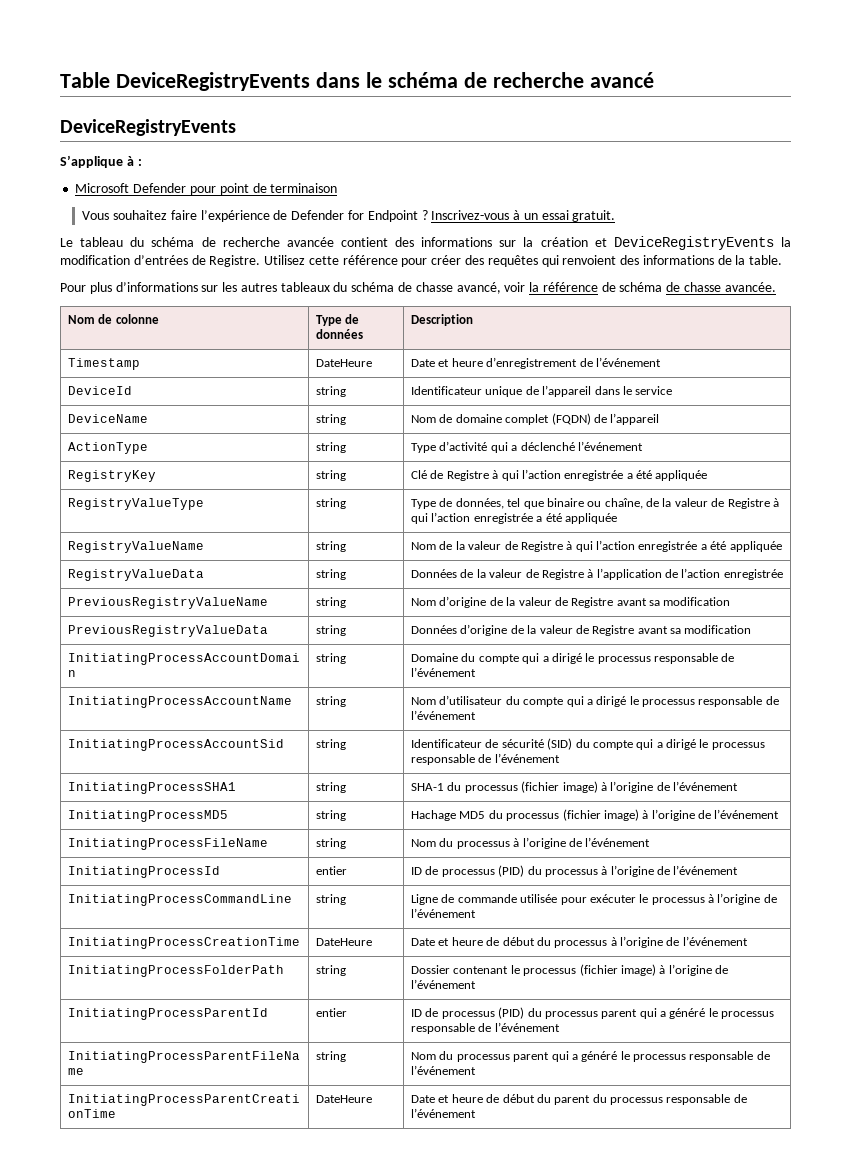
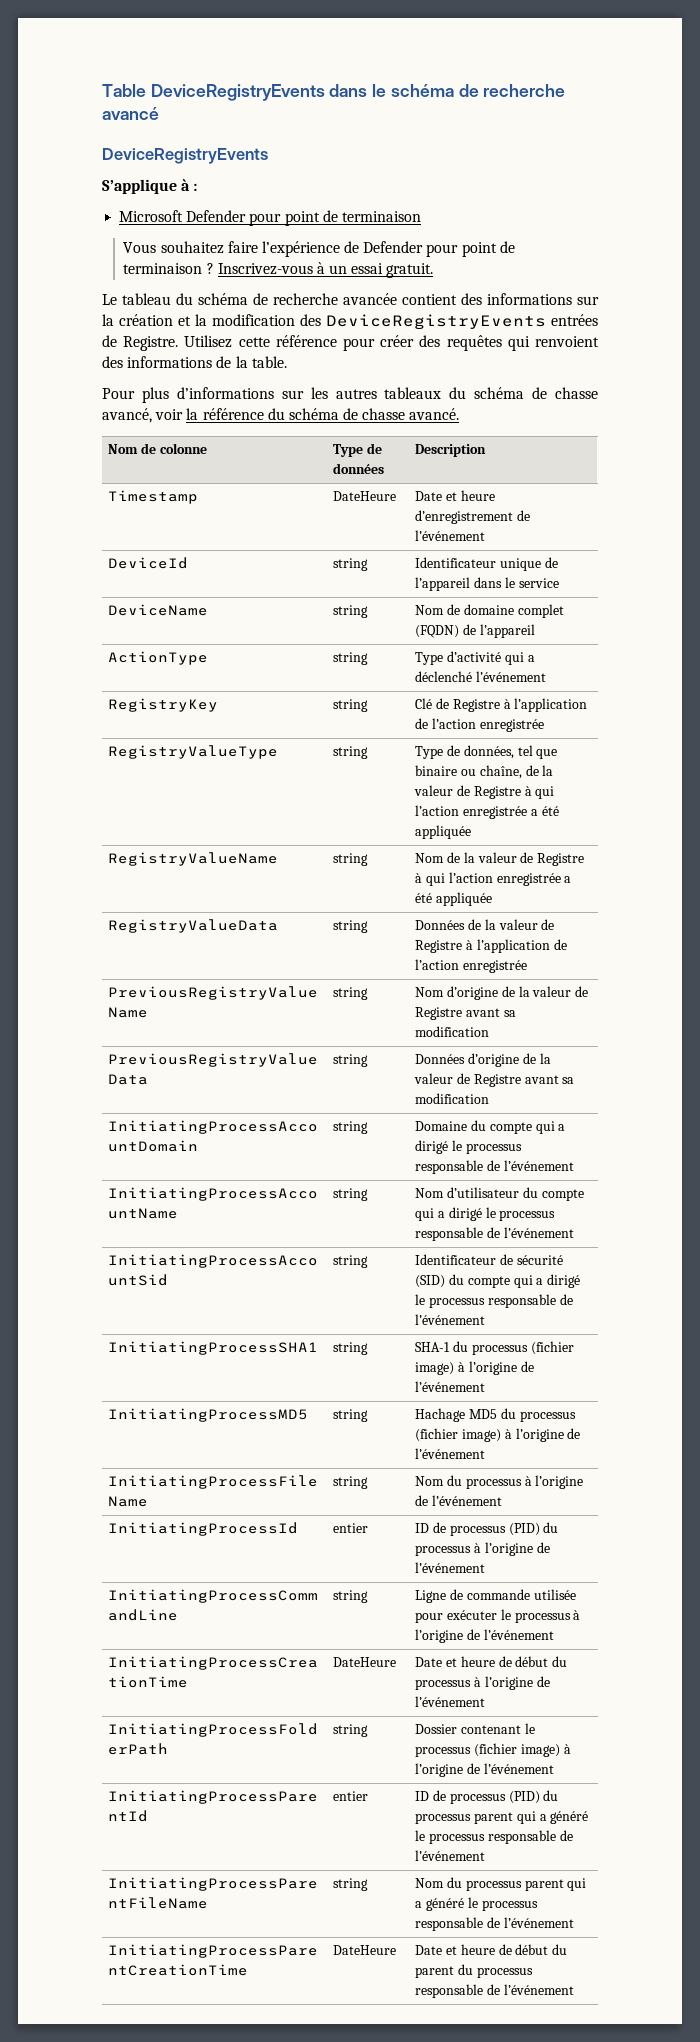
[347,210,418,222] for Endpoint -> [426,241,515,257] [123,263,203,274] pour point de terminaison
[613,236,774,250] DeviceRegistryEvents -> (191, 321) none
[133,255,188,265] d’entrées -> [300,314,598,330] des DeviceRegistryEvents entrées
[601,282,776,292] de schéma de chasse avancée. -> [267,408,460,420] du schéma de chasse avancé.
[501,469,708,481] qui l’action enregistrée a été appliquée -> [514,698,588,712] [415,718,544,732] l’application de l’action enregistrée

